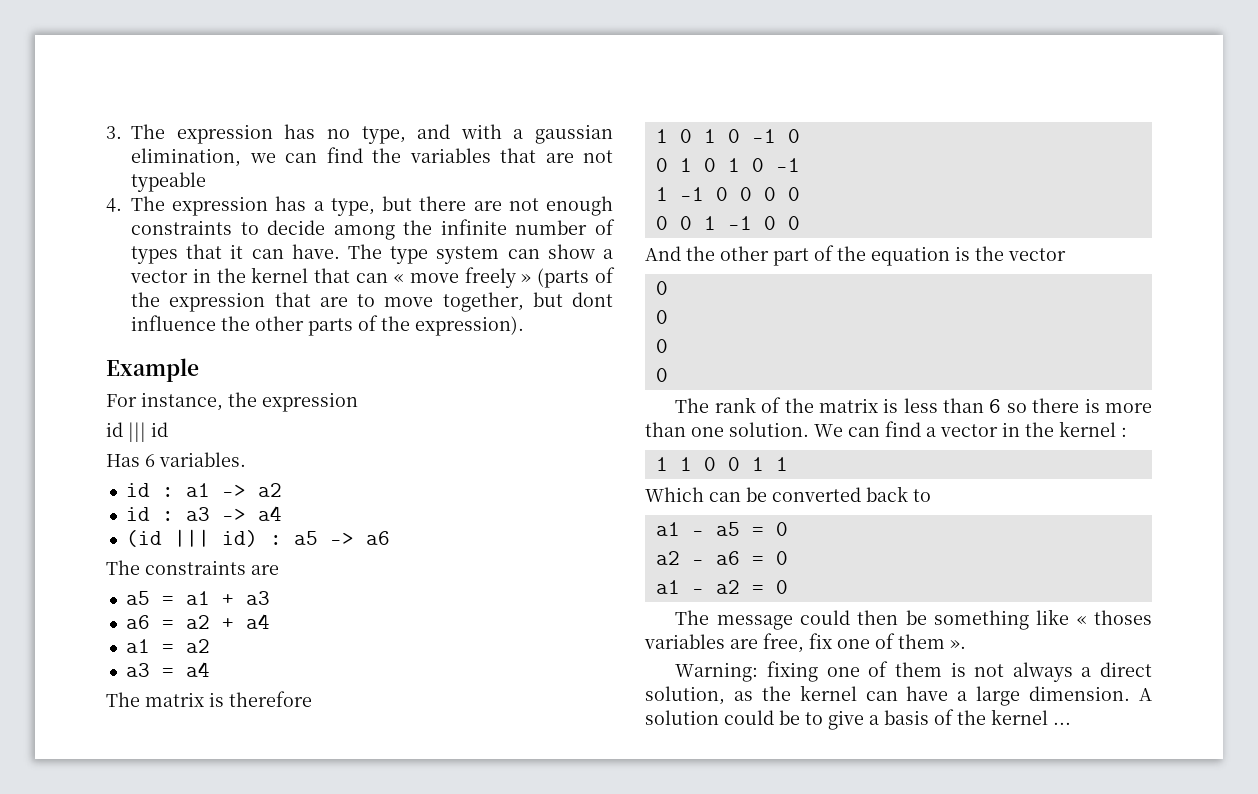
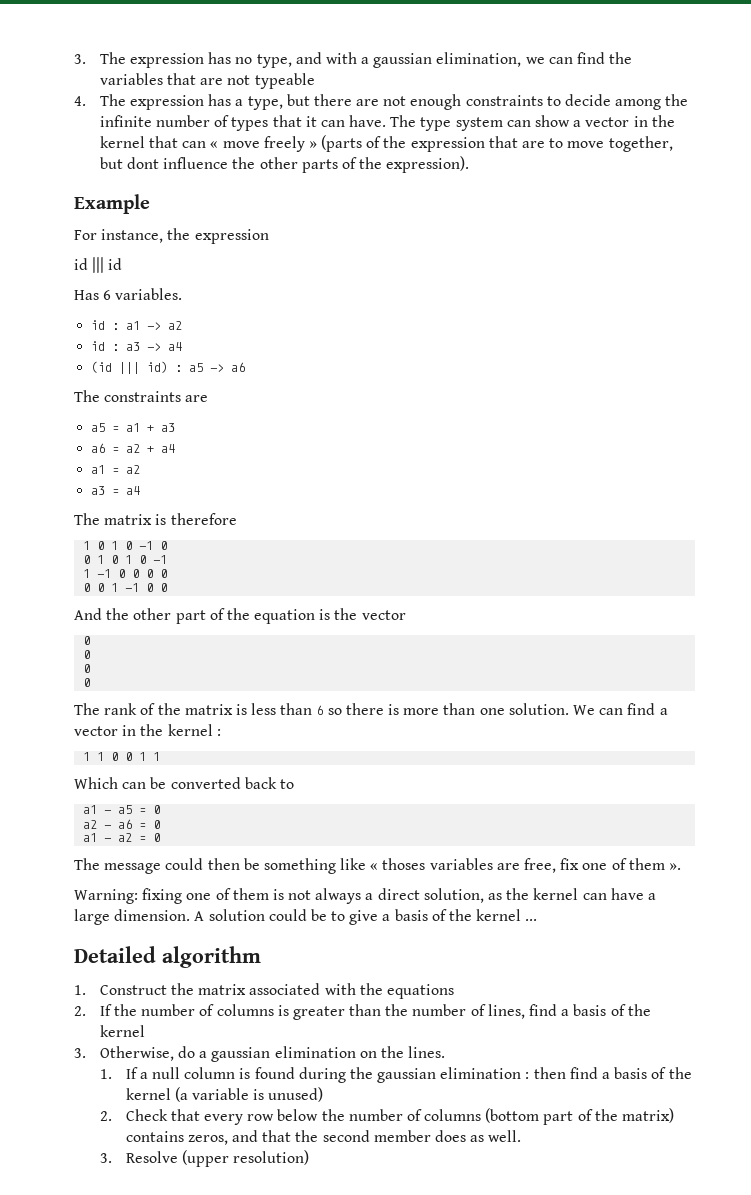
(1071, 723) none -> [74,946,261,968] [74,983,454,999] [74,1004,651,1020] [99,1025,145,1037] [74,1046,446,1062] [99,1067,692,1083] [125,1087,324,1102] [99,1108,675,1125] [125,1130,522,1145] [99,1150,309,1167] // Detailed algorithm // 1. Construct the matrix associated with the equations // 2. If the number of columns is greater than the number of lines, find a basis of the kernel // 3. Otherwise, do a gaussian elimination on the lines. // 1. If a null column is found during the gaussian elimination : then find a basis of the kernel (a variable is unused) // 2. Check that every row below the number of columns (bottom part of the matrix) contains zeros, and that the second member does as well. // 3. Resolve (upper resolution)

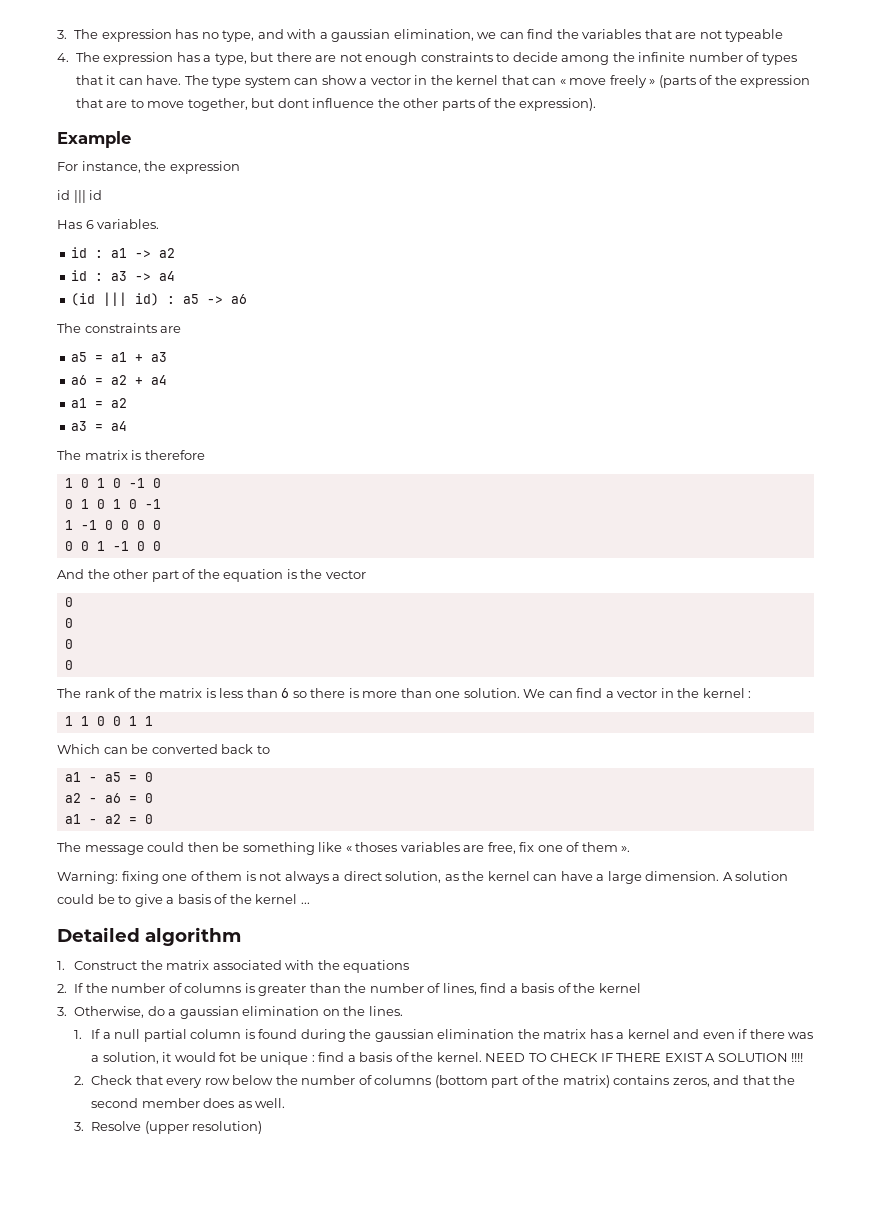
(180, 1073) none -> [143,1029,187,1042] partial
[525,1067,692,1079] [125,1087,324,1102] : then find a basis of the kernel (a variable is unused) -> [517,1029,814,1039] [91,1052,804,1065] the matrix has a kernel and even if there was a solution, it would fot be unique : find a basis of the kernel. NEED TO CHECK IF THERE EXIST A SOLUTION !!!!

